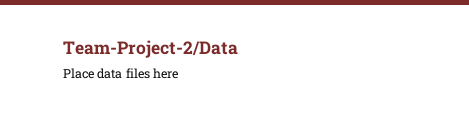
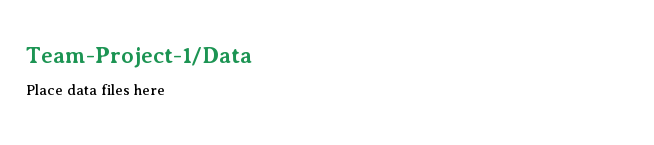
[63,40,238,58] Team-Project-2/Data -> [26,47,252,68] Team-Project-1/Data

